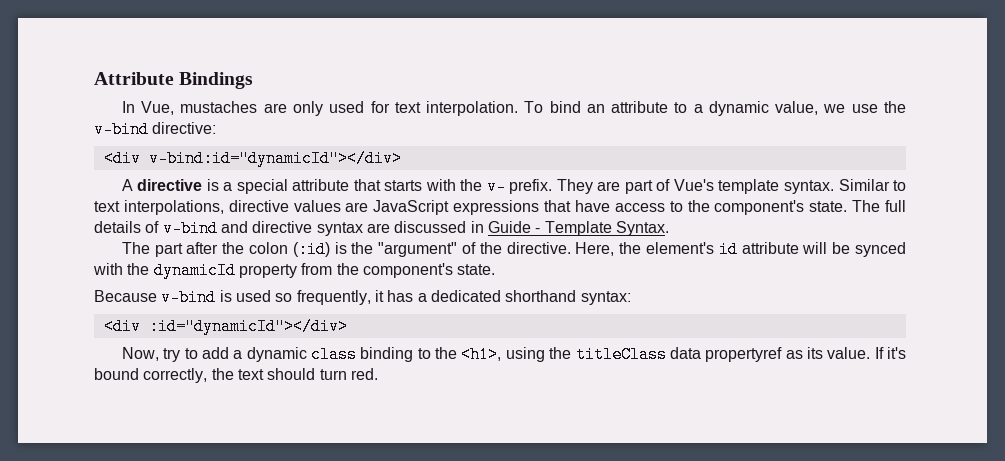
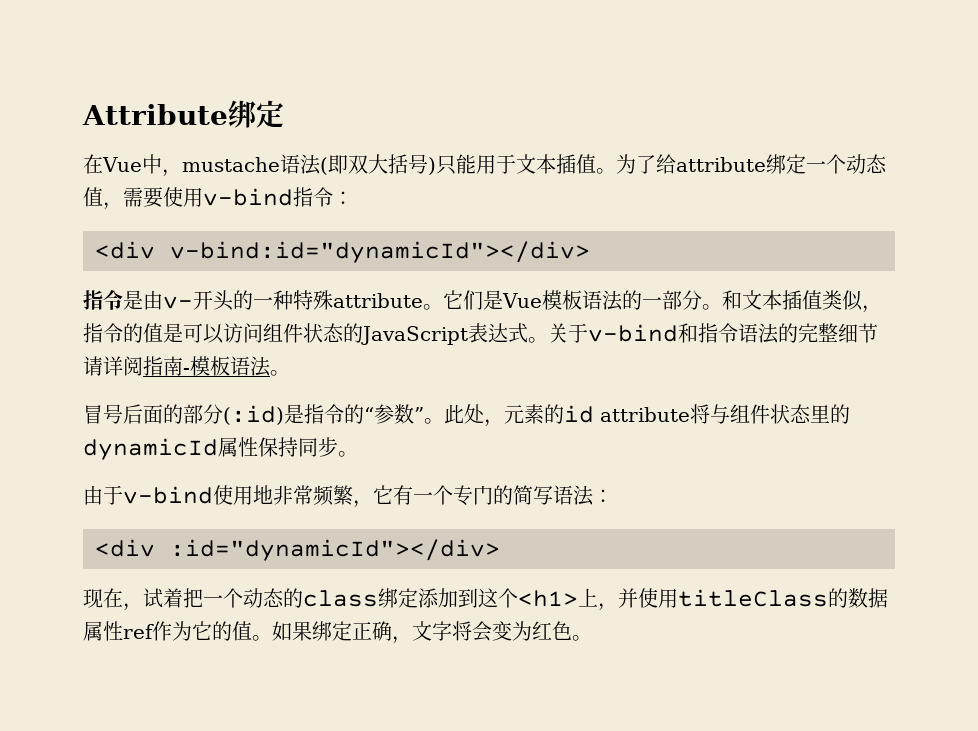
[179,72,254,89] [121,101,906,116] [94,121,217,138] [103,150,402,167] [121,178,907,195] [94,200,907,215] [94,220,669,237] [121,241,907,258] [93,262,496,279] [94,289,631,306] [103,318,348,335] [121,346,907,363] [94,368,378,383] Bindings // In Vue, mustaches are only used for text interpolation. To bind an attribute to a dynamic value, we use the v-bind directive: // <div v-bind:id="dynamicId"></div> // A directive is a special attribute that starts with the v- prefix. They are part of Vue's template syntax. Similar to text interpolations, directive values are JavaScript expressions that have access to the component's state. The full details of v-bind and directive syntax are discussed in Guide - Template Syntax. // The part after the colon (:id) is the "argument" of the directive. Here, the element's id attribute will be synced with the dynamicId property from the component's state. // Because v-bind is used so frequently, it has a dedicated shorthand syntax: // <div :id="dynamicId"></div> // Now, try to add a dynamic class binding to the <h1>, using the titleClass data propertyref as its value. If it's bound correctly, the text should turn red. -> [228,100,284,128] [83,154,887,177] [83,187,353,210] [95,241,590,263] [83,290,882,313] [83,323,878,345] [83,356,290,377] [83,404,850,427] [83,437,358,460] [83,485,613,508] [95,539,500,561] [83,588,888,611] [83,621,592,644] 绑定 // 在Vue中，mustache语法(即双大括号)只能用于文本插值。为了给attribute绑定一个动态值，需要使用v-bind指令： // <div v-bind:id="dynamicId"></div> // 指令是由v-开头的一种特殊attribute。它们是Vue模板语法的一部分。和文本插值类似，指令的值是可以访问组件状态的JavaScript表达式。关于v-bind和指令语法的完整细节请详阅指南-模板语法。 // 冒号后面的部分(:id)是指令的“参数”。此处，元素的id attribute将与组件状态里的dynamicId属性保持同步。 // 由于v-bind使用地非常频繁，它有一个专门的简写语法： // <div :id="dynamicId"></div> // 现在，试着把一个动态的class绑定添加到这个<h1>上，并使用titleClass的数据属性ref作为它的值。如果绑定正确，文字将会变为红色。

